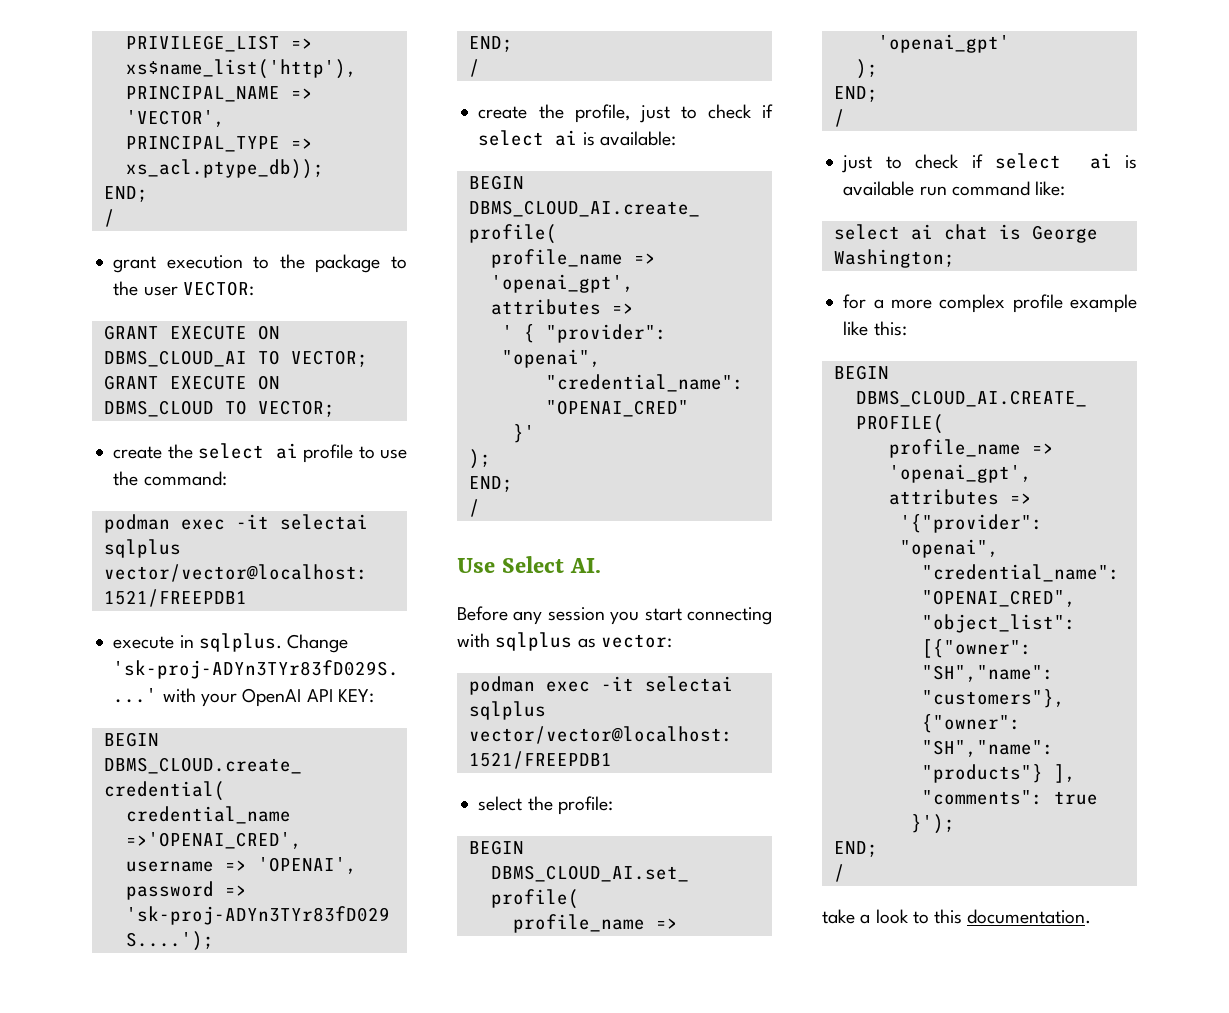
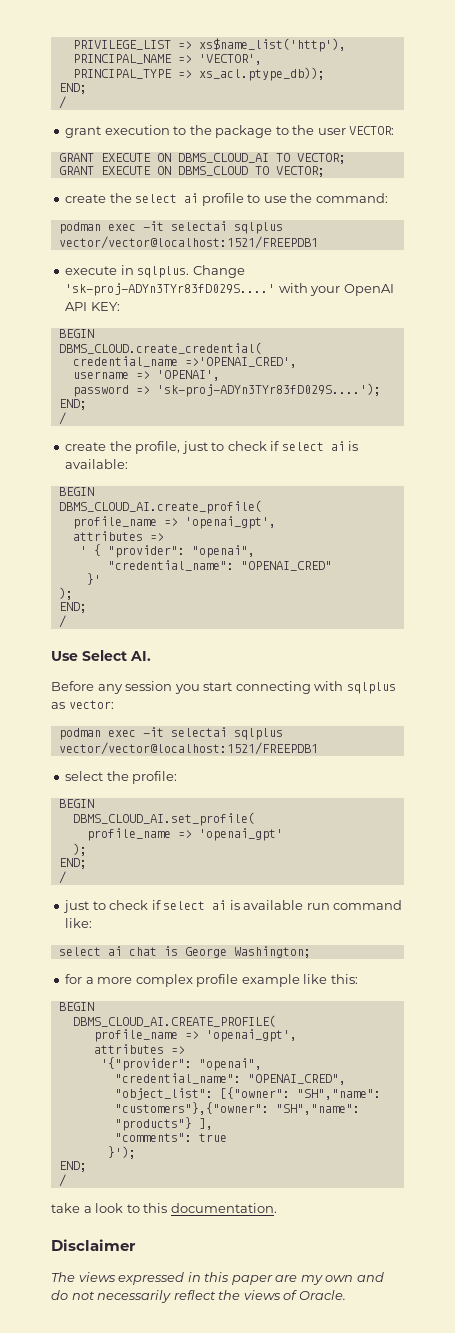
(1092, 916) none -> [51,1239,136,1251] [51,1272,384,1285] [51,1290,346,1303] // Disclaimer // The views expressed in this paper are my own and do not necessarily reflect the views of Oracle.

